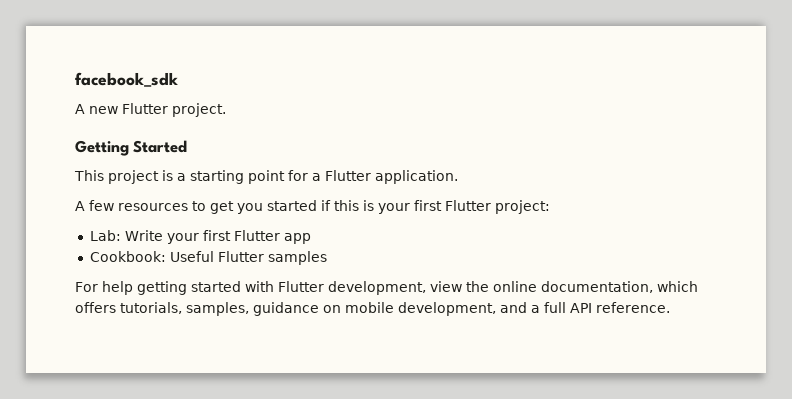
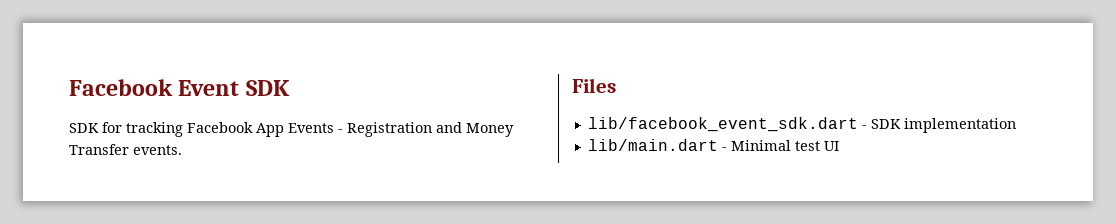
[75,72,178,87] [75,103,226,117] [75,140,188,156] [74,170,458,184] [75,200,550,214] [89,230,311,244] [89,251,327,265] [75,281,698,295] [75,302,670,316] facebook_sdk // A new Flutter project. // Getting Started // This project is a starting point for a Flutter application. // A few resources to get you started if this is your first Flutter project: // Lab: Write your first Flutter app // Cookbook: Useful Flutter samples // For help getting started with Flutter development, view the online documentation, which offers tutorials, samples, guidance on mobile development, and a full API reference. -> [69,79,290,96] [69,122,514,137] [69,144,182,155] [572,78,616,93] [587,117,1016,133] [587,139,839,151] Facebook Event SDK // SDK for tracking Facebook App Events - Registration and Money Transfer events. // Files // lib/facebook_event_sdk.dart - SDK implementation // lib/main.dart - Minimal test UI

